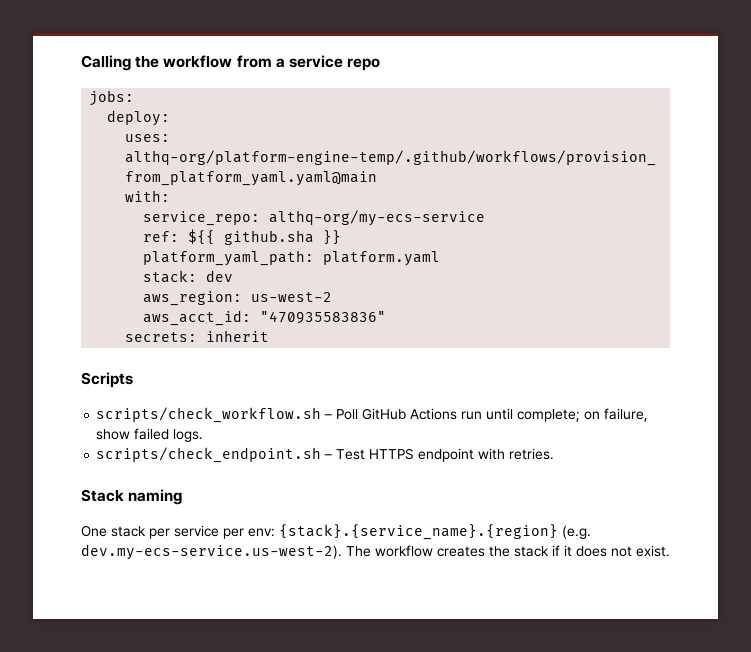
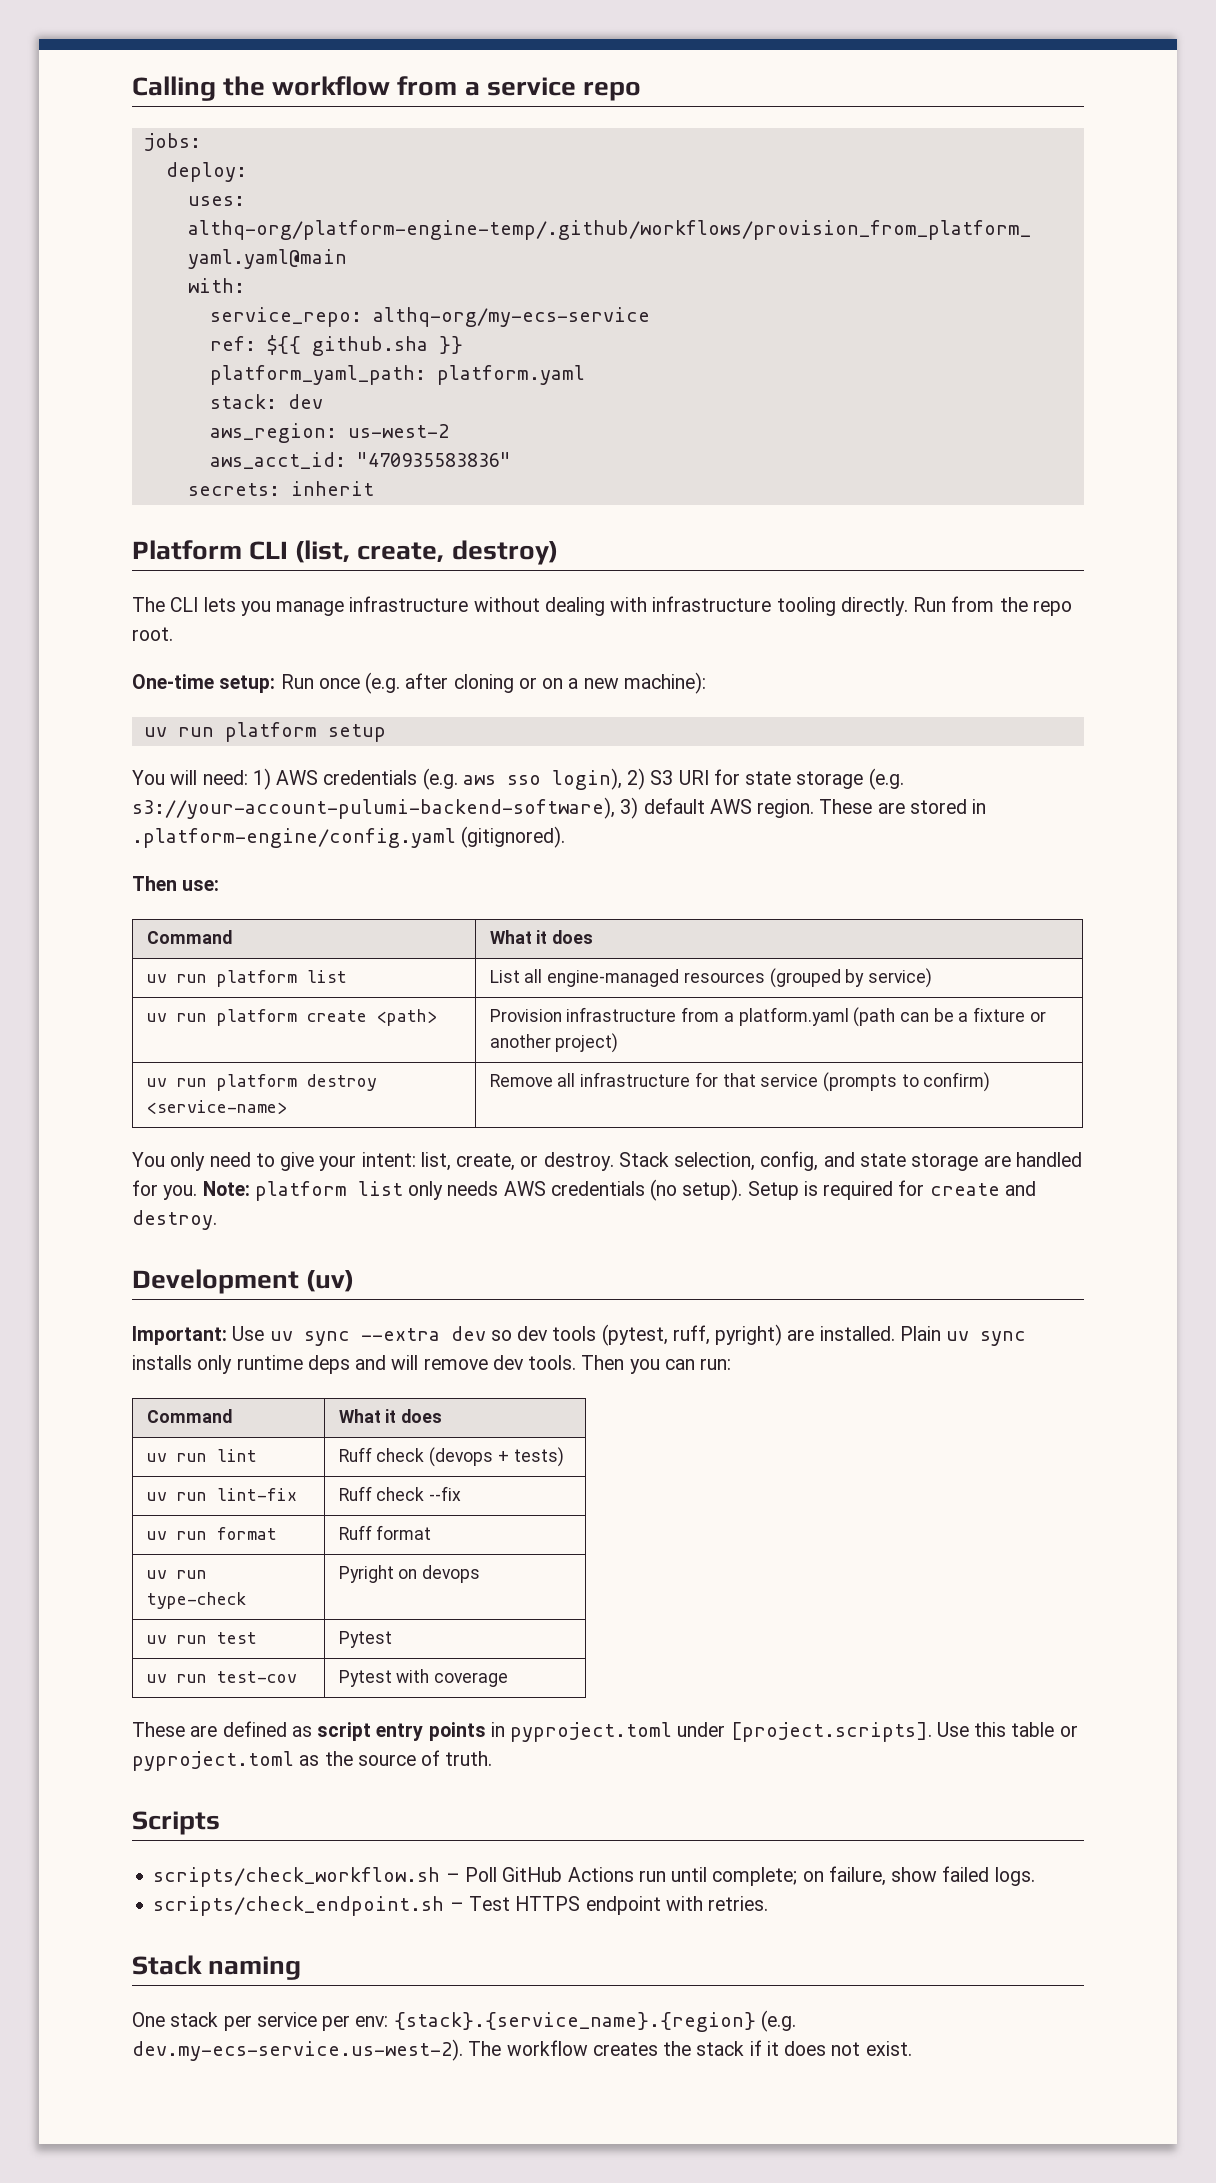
(270, 336) none -> [132,540,558,565] [132,596,1072,616] [132,627,173,641] [132,672,706,694] [143,722,386,742] [132,768,904,790] [132,797,987,819] [132,826,566,848] [132,876,220,891] [146,930,232,944] [489,930,594,944] [146,970,347,987] [489,968,932,988] [146,1009,437,1026] [489,1007,1046,1027] [489,1033,619,1053] [146,1074,377,1091] [146,1100,287,1114] [489,1072,991,1092] [132,1151,1082,1171] [132,1179,1036,1201] [132,1210,217,1230] [132,1269,355,1294] [132,1324,1027,1346] [132,1355,732,1374] [146,1409,232,1423] [338,1409,443,1423] [146,1449,257,1462] [338,1447,564,1467] [146,1488,297,1501] [338,1486,462,1501] [146,1527,277,1540] [338,1525,432,1540] [146,1570,207,1579] [146,1592,247,1609] [338,1565,481,1583] [146,1632,257,1644] [338,1631,392,1648] [146,1671,297,1683] [338,1669,509,1687] [132,1721,1078,1742] [132,1750,493,1771] // Platform CLI (list, create, destroy) // The CLI lets you manage infrastructure without dealing with infrastructure tooling directly. Run from the repo root. // One-time setup: Run once (e.g. after cloning or on a new machine): // uv run platform setup // You will need: 1) AWS credentials (e.g. aws sso login), 2) S3 URI for state storage (e.g. s3://your-account-pulumi-backend-software), 3) default AWS region. These are stored in .platform-engine/config.yaml (gitignored). // Then use: // Command | What it does // uv run platform list | List all engine-managed resources (grouped by service) // uv run platform create <path> | Provision infrastructure from a platform.yaml (path can be a fixture or another project) // uv run platform destroy <service-name> | Remove all infrastructure for that service (prompts to confirm) // You only need to give your intent: list, create, or destroy. Stack selection, config, and state storage are handled for you. Note: platform list only needs AWS credentials (no setup). Setup is required for create and destroy. // Development (uv) // Important: Use uv sync --extra dev so dev tools (pytest, ruff, pyright) are installed. Plain uv sync installs only runtime deps and will remove dev tools. Then you can run: // Command | What it does // uv run lint | Ruff check (devops + tests) // uv run lint-fix | Ruff check --fix // uv run format | Ruff format // uv run type-check | Pyright on devops // uv run test | Pytest // uv run test-cov | Pytest with coverage // These are defined as script entry points in pyproject.toml under [project.scripts]. Use this table or pyproject.toml as the source of truth.

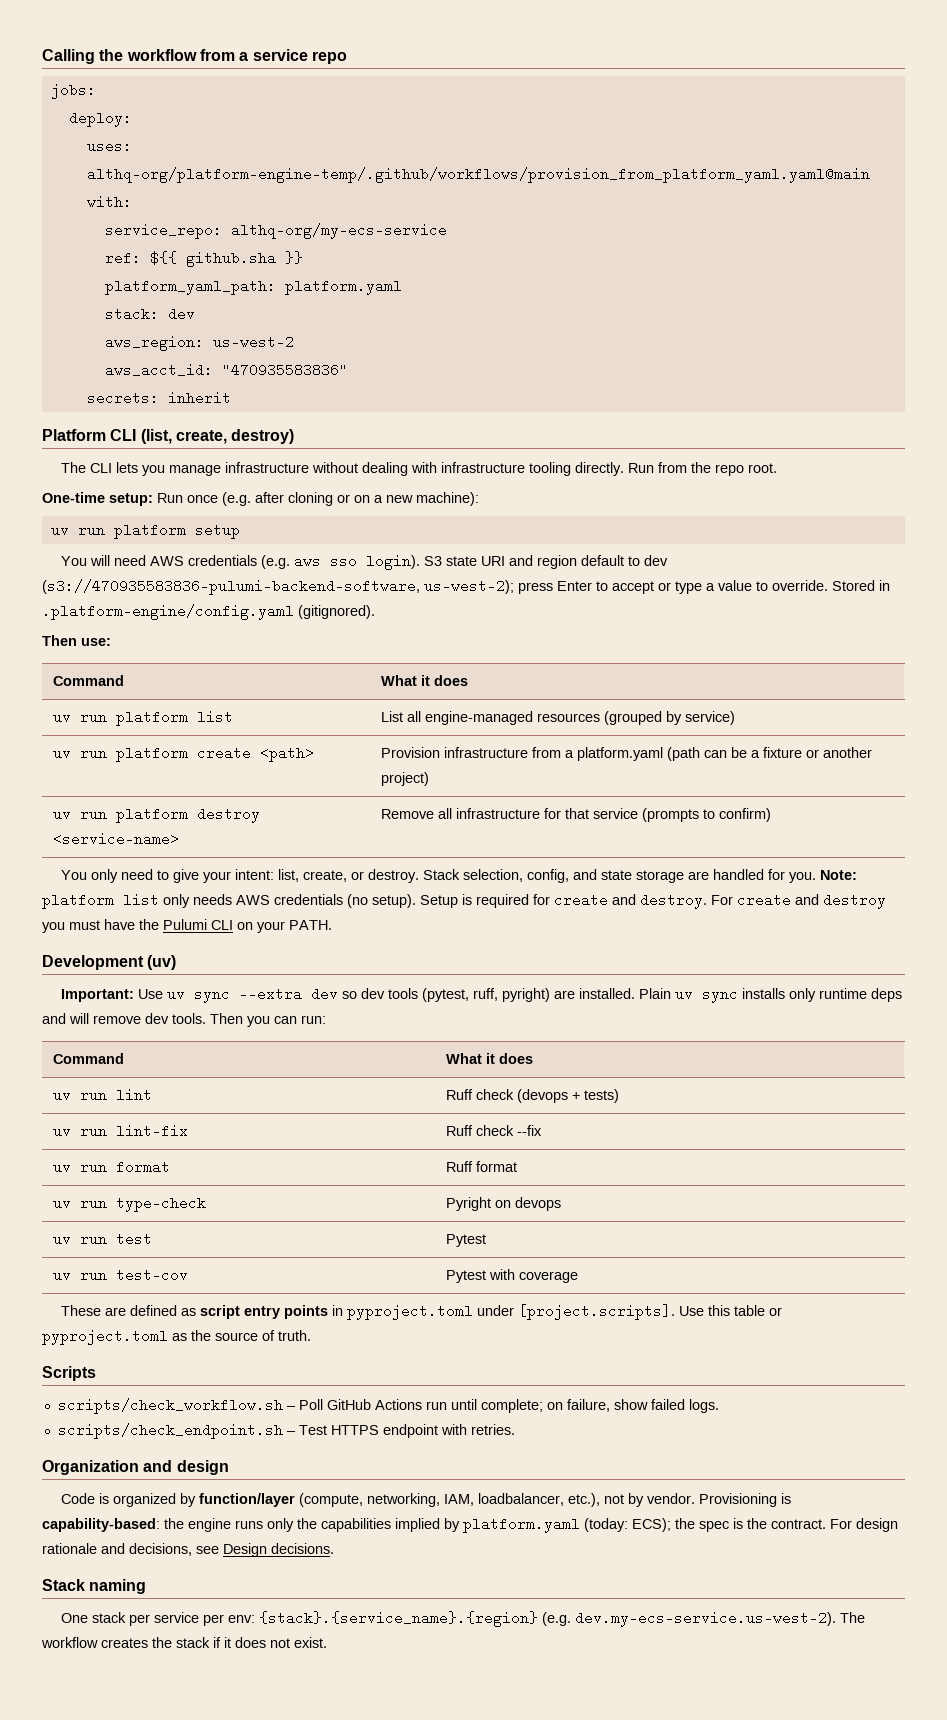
[202,768,271,790] need: 1) -> [114,555,147,566] need
[551,768,904,790] [132,797,967,819] login), 2) S3 URI for state storage (e.g. s3://your-account-pulumi-backend-software), 3) default AWS region. These are stored -> [366,555,669,570] [42,579,875,595] login). S3 state URI and region default to dev (s3://470935583836-pulumi-backend-software, us-west-2); press Enter to accept or type a value to override. Stored
(217, 1220) none -> [711,893,886,909] [42,919,332,933] For create and destroy you must have the Pulumi CLI on your PATH.
(769, 1903) none -> [42,1460,229,1475] [61,1493,792,1507] [42,1517,898,1533] [42,1543,334,1557] // Organization and design // Code is organized by function/layer (compute, networking, IAM, loadbalancer, etc.), not by vendor. Provisioning is capability-based: the engine runs only the capabilities implied by platform.yaml (today: ECS); the spec is the contract. For design rationale and decisions, see Design decisions.

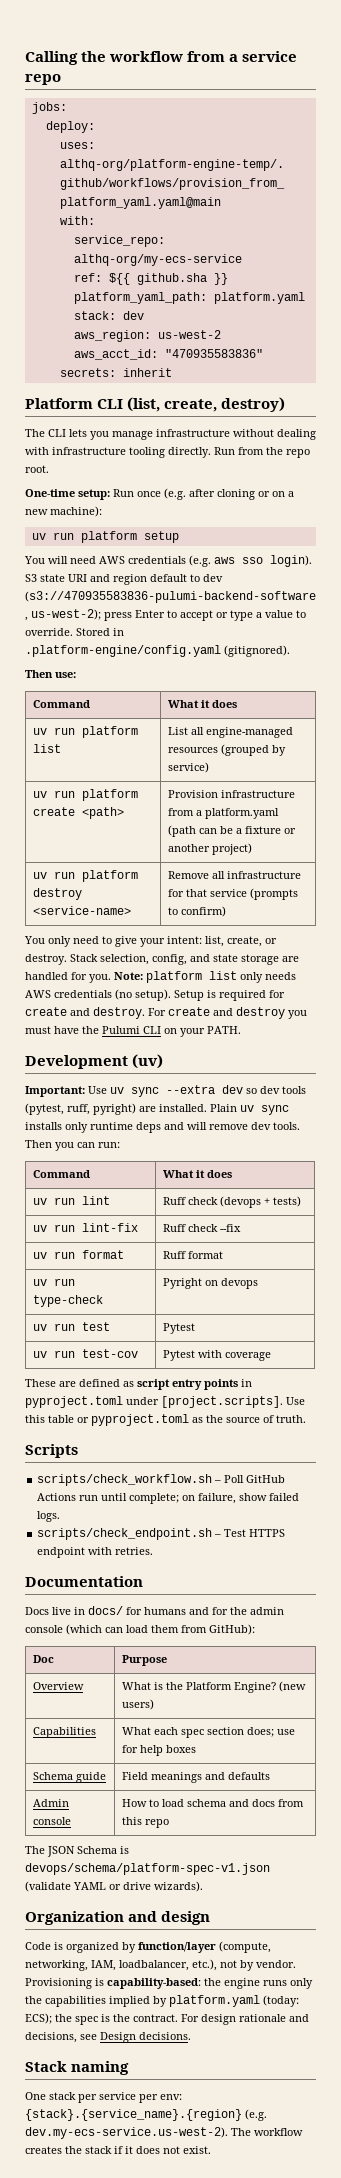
(515, 1429) none -> [25,1576,143,1587] [25,1606,284,1615] [25,1624,255,1635] [33,1655,55,1663] [122,1655,168,1666] [33,1682,85,1690] [122,1681,307,1693] [122,1699,155,1710] [33,1727,97,1738] [122,1727,296,1738] [122,1745,197,1756] [33,1772,107,1783] [122,1772,271,1783] [33,1799,70,1807] [33,1817,72,1825] [122,1799,305,1807] [122,1817,170,1828] [25,1846,129,1857] [25,1863,270,1875] [25,1881,203,1892] // Documentation // Docs live in docs/ for humans and for the admin console (which can load them from GitHub): // Doc | Purpose // Overview | What is the Platform Engine? (new users) // Capabilities | What each spec section does; use for help boxes // Schema guide | Field meanings and defaults // Admin console | How to load schema and docs from this repo // The JSON Schema is devops/schema/platform-spec-v1.json (validate YAML or drive wizards).

